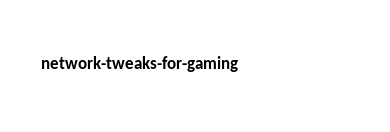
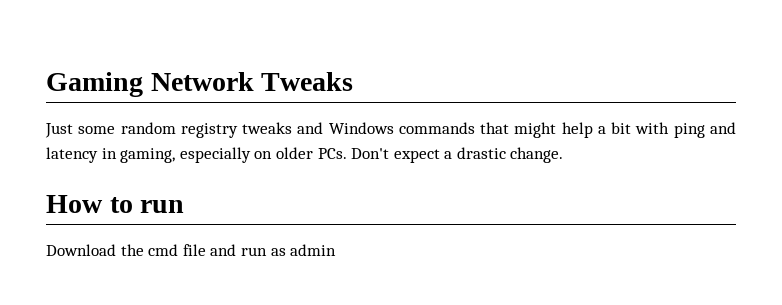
[41,56,238,72] network-tweaks-for-gaming -> [46,72,354,97] [45,122,736,138] [46,147,564,163] [46,195,185,213] [46,244,337,256] Gaming Network Tweaks // Just some random registry tweaks and Windows commands that might help a bit with ping and latency in gaming, especially on older PCs. Don't expect a drastic change. // How to run // Download the cmd file and run as admin

